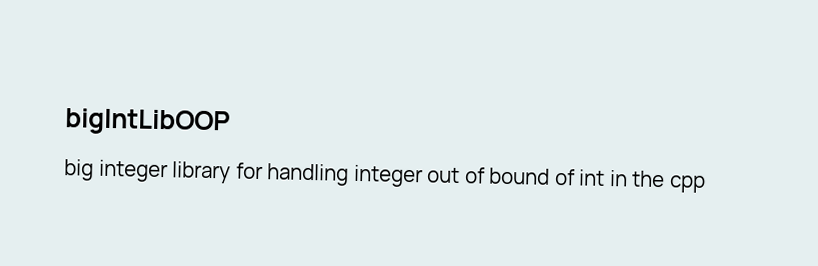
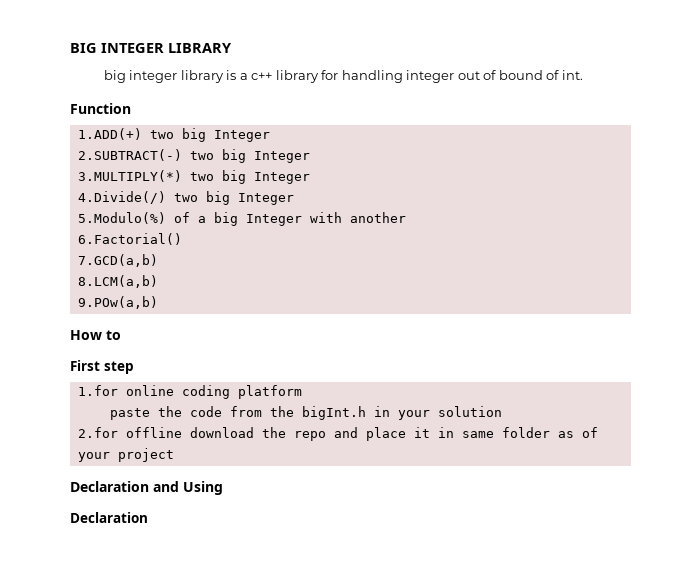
[64,108,231,137] bigIntLibOOP -> [70,43,232,53] BIG INTEGER LIBRARY
(232, 172) none -> [226,70,319,83] is a c++ library
[578,169,706,193] int in the cpp -> [561,70,583,80] [70,103,131,114] [77,128,270,142] [77,149,310,163] [77,170,310,184] [77,191,294,205] [77,212,406,226] [77,233,182,245] [77,254,158,267] [77,275,158,288] [77,296,158,309] [70,330,121,340] [70,360,134,374] [77,385,302,399] [109,406,502,420] [77,427,598,441] [77,448,174,462] [70,481,223,495] [70,512,148,523] int. // Function // 1.ADD(+) two big Integer // 2.SUBTRACT(-) two big Integer // 3.MULTIPLY(*) two big Integer // 4.Divide(/) two big Integer // 5.Modulo(%) of a big Integer with another // 6.Factorial() // 7.GCD(a,b) // 8.LCM(a,b) // 9.POw(a,b) // How to // First step // 1.for online coding platform // paste the code from the bigInt.h in your solution // 2.for offline download the repo and place it in same folder as of your project // Declaration and Using // Declaration

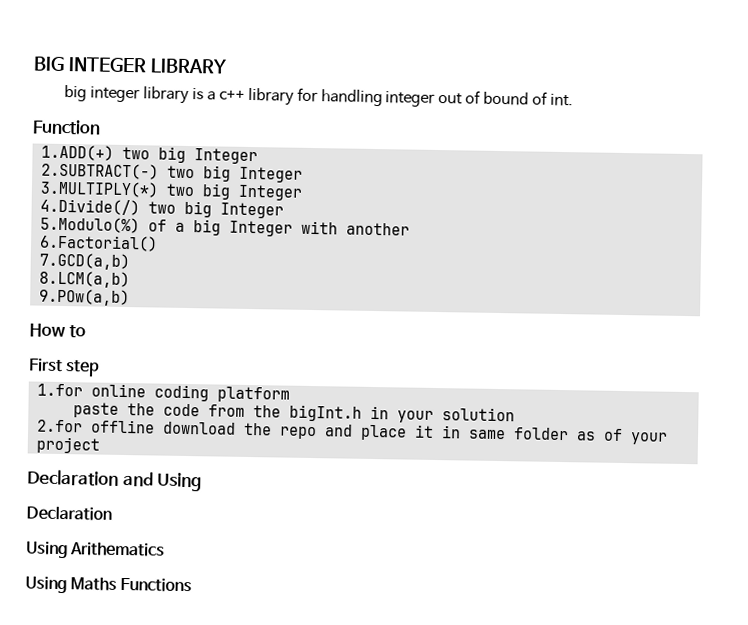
(148, 517) none -> [26,541,166,559] [25,576,193,594] // Using Arithematics // Using Maths Functions

